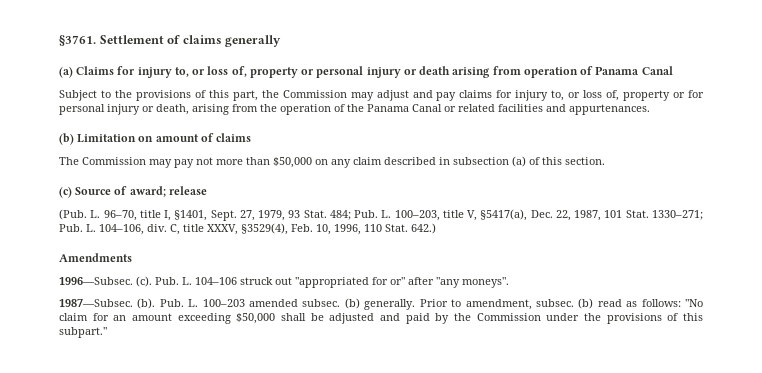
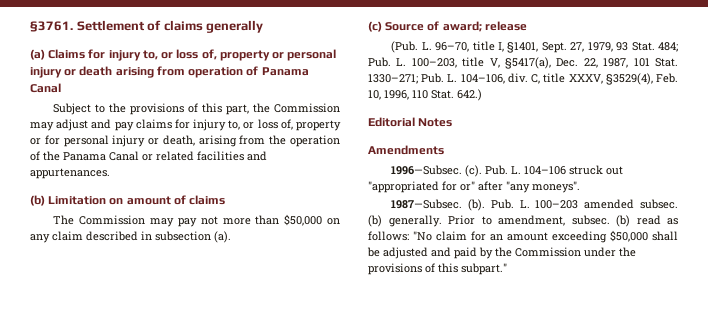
[512,156,605,167] (a) of this section. -> [214,231,231,243] (a).
(436, 228) none -> [368,117,453,127] // Editorial Notes

